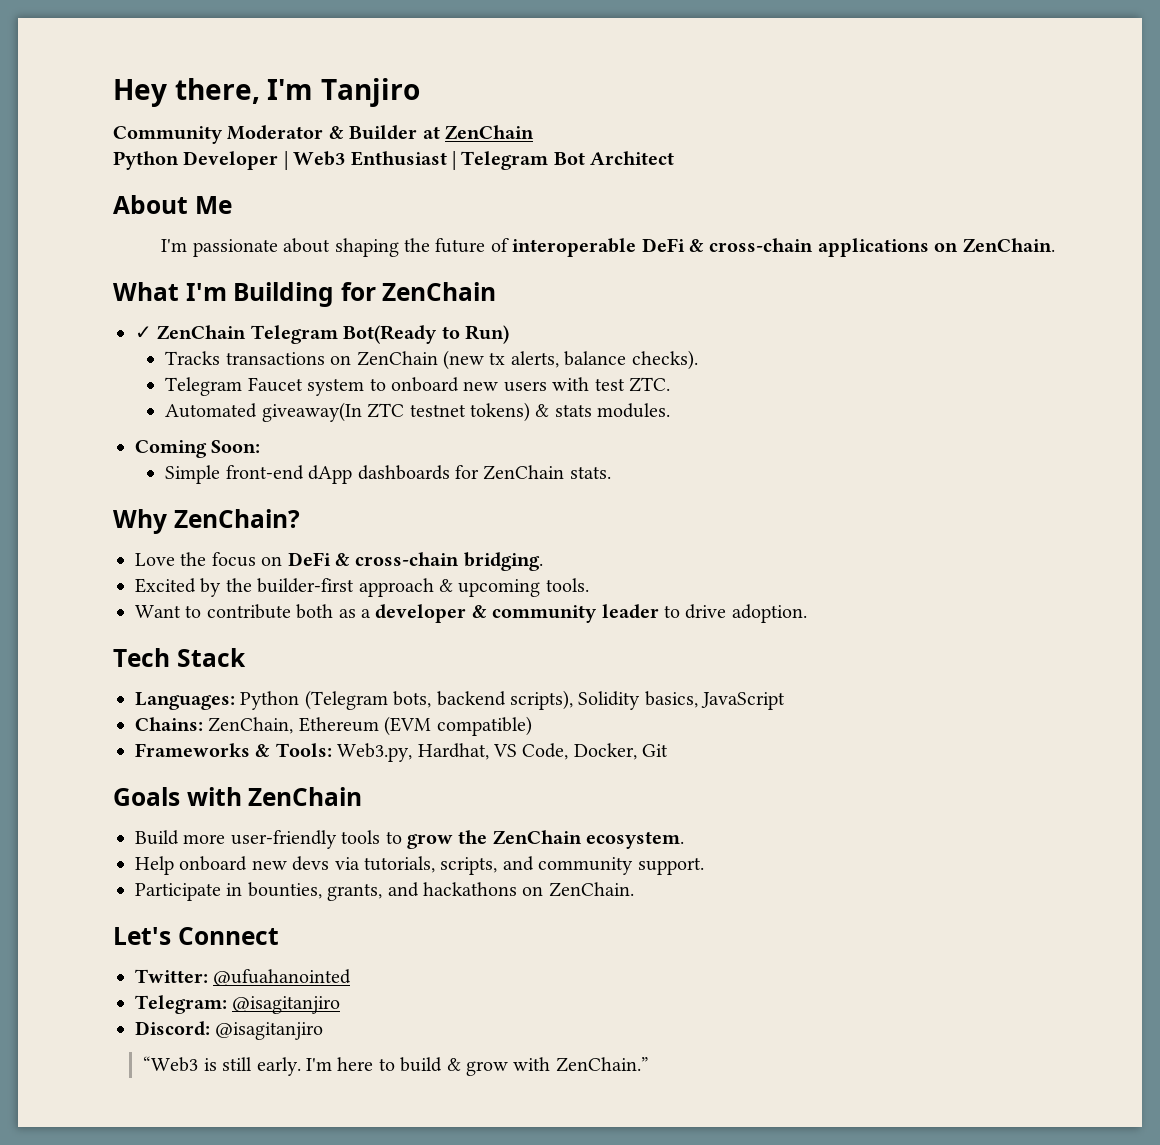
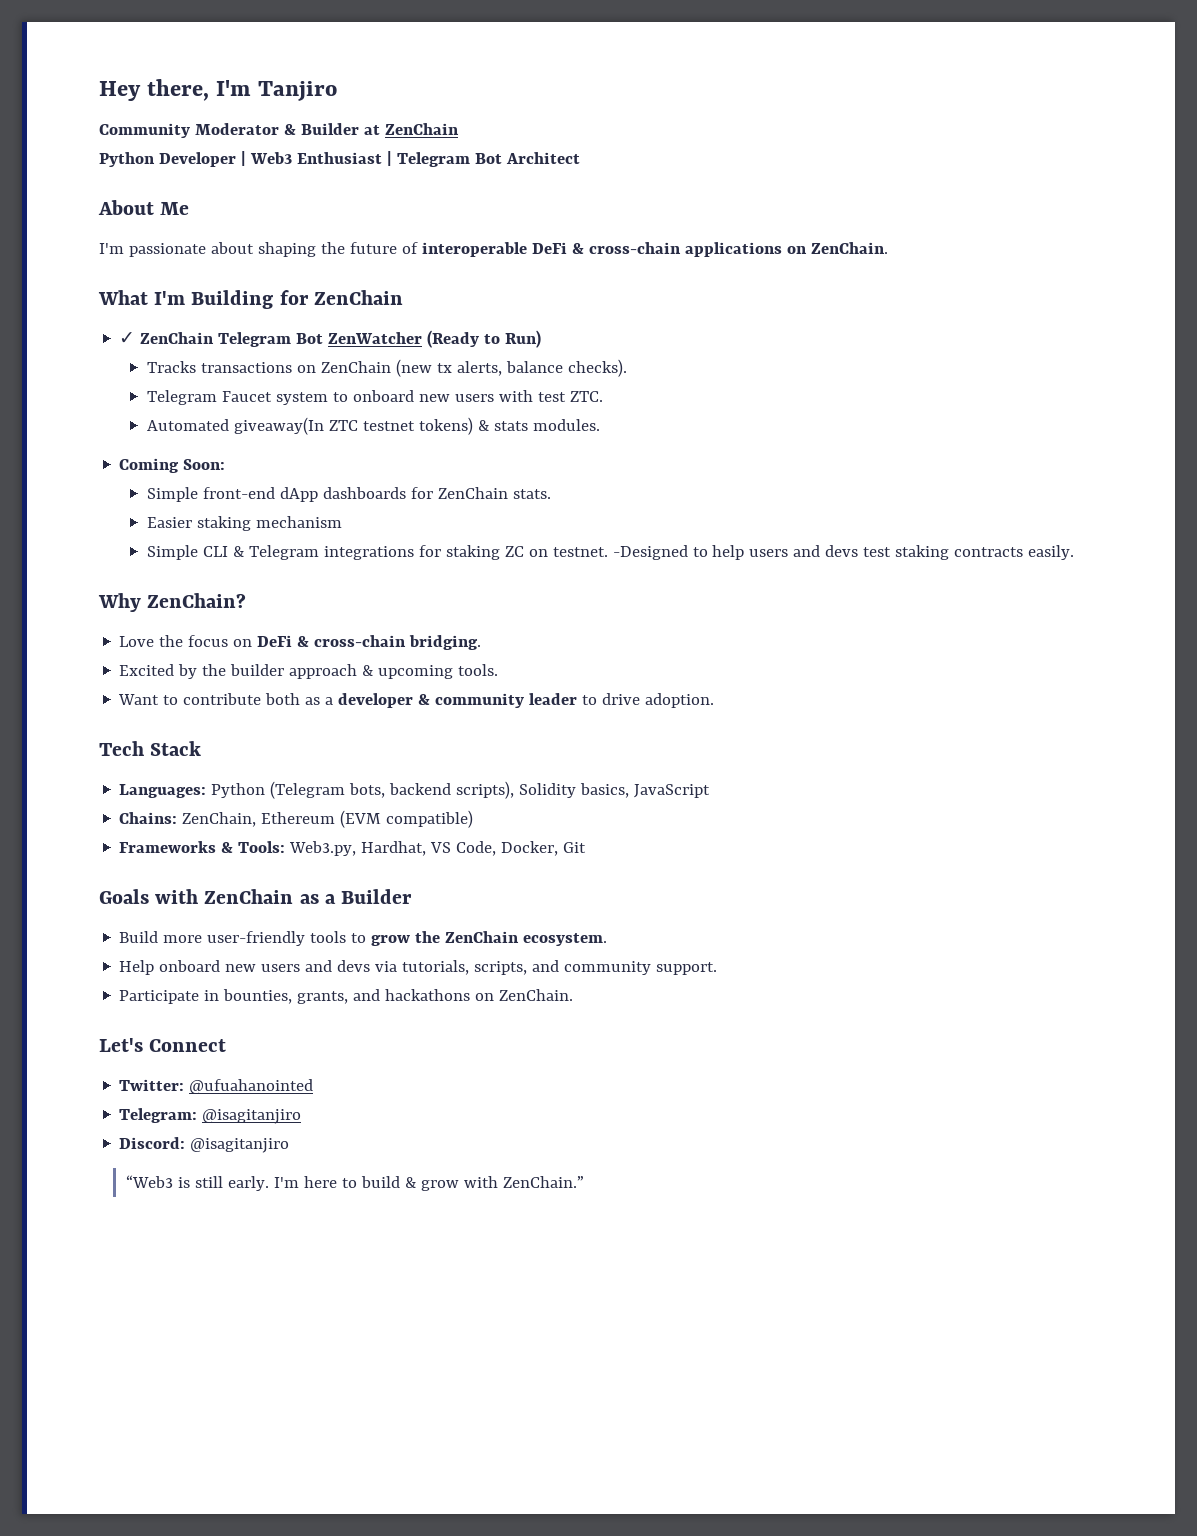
[343,325,438,344] Bot(Ready -> [296,330,480,348] Bot ZenWatcher (Ready
(611, 472) none -> [146,516,342,531] [146,545,1075,560] // Easier staking mechanism // Simple CLI & Telegram integrations for staking ZC on testnet. -Designed to help users and devs test staking contracts easily.
[257,578,355,593] builder-first -> [230,664,285,676] builder
(363, 796) none -> [299,889,413,904] as a Builder
(287, 865) none -> [261,960,333,972] users and

